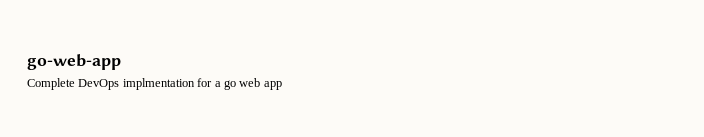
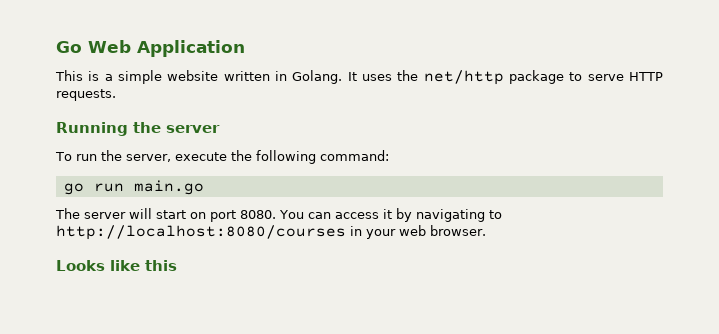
[27,54,121,70] [27,78,282,90] go-web-app // Complete DevOps implmentation for a go web app -> [56,40,245,57] [55,70,663,85] [56,89,116,101] [56,122,220,136] [55,150,389,164] [63,180,204,195] [55,208,502,222] [56,225,486,240] [56,260,177,271] Go Web Application // This is a simple website written in Golang. It uses the net/http package to serve HTTP requests. // Running the server // To run the server, execute the following command: // go run main.go // The server will start on port 8080. You can access it by navigating to http://localhost:8080/courses in your web browser. // Looks like this

